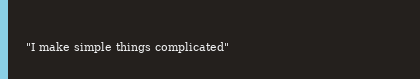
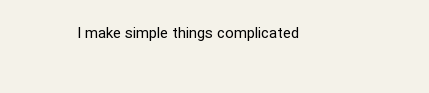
[26,43,35,51] "I -> [77,27,81,38] I
[155,42,229,53] complicated" -> [217,27,300,41] complicated

